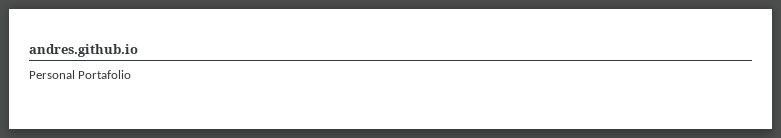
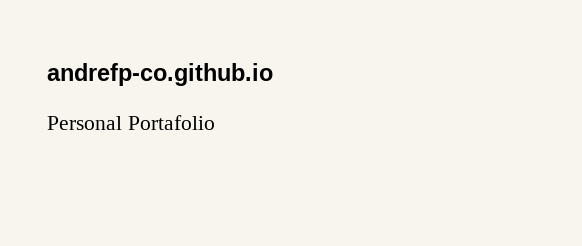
[29,44,138,57] andres.github.io -> [47,63,273,86] andrefp-co.github.io

